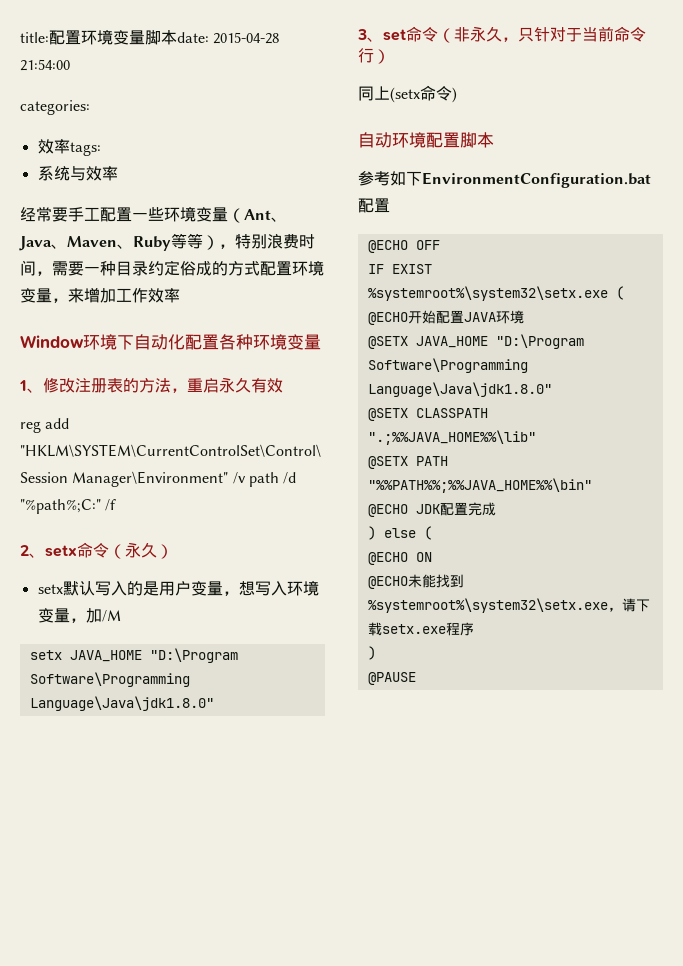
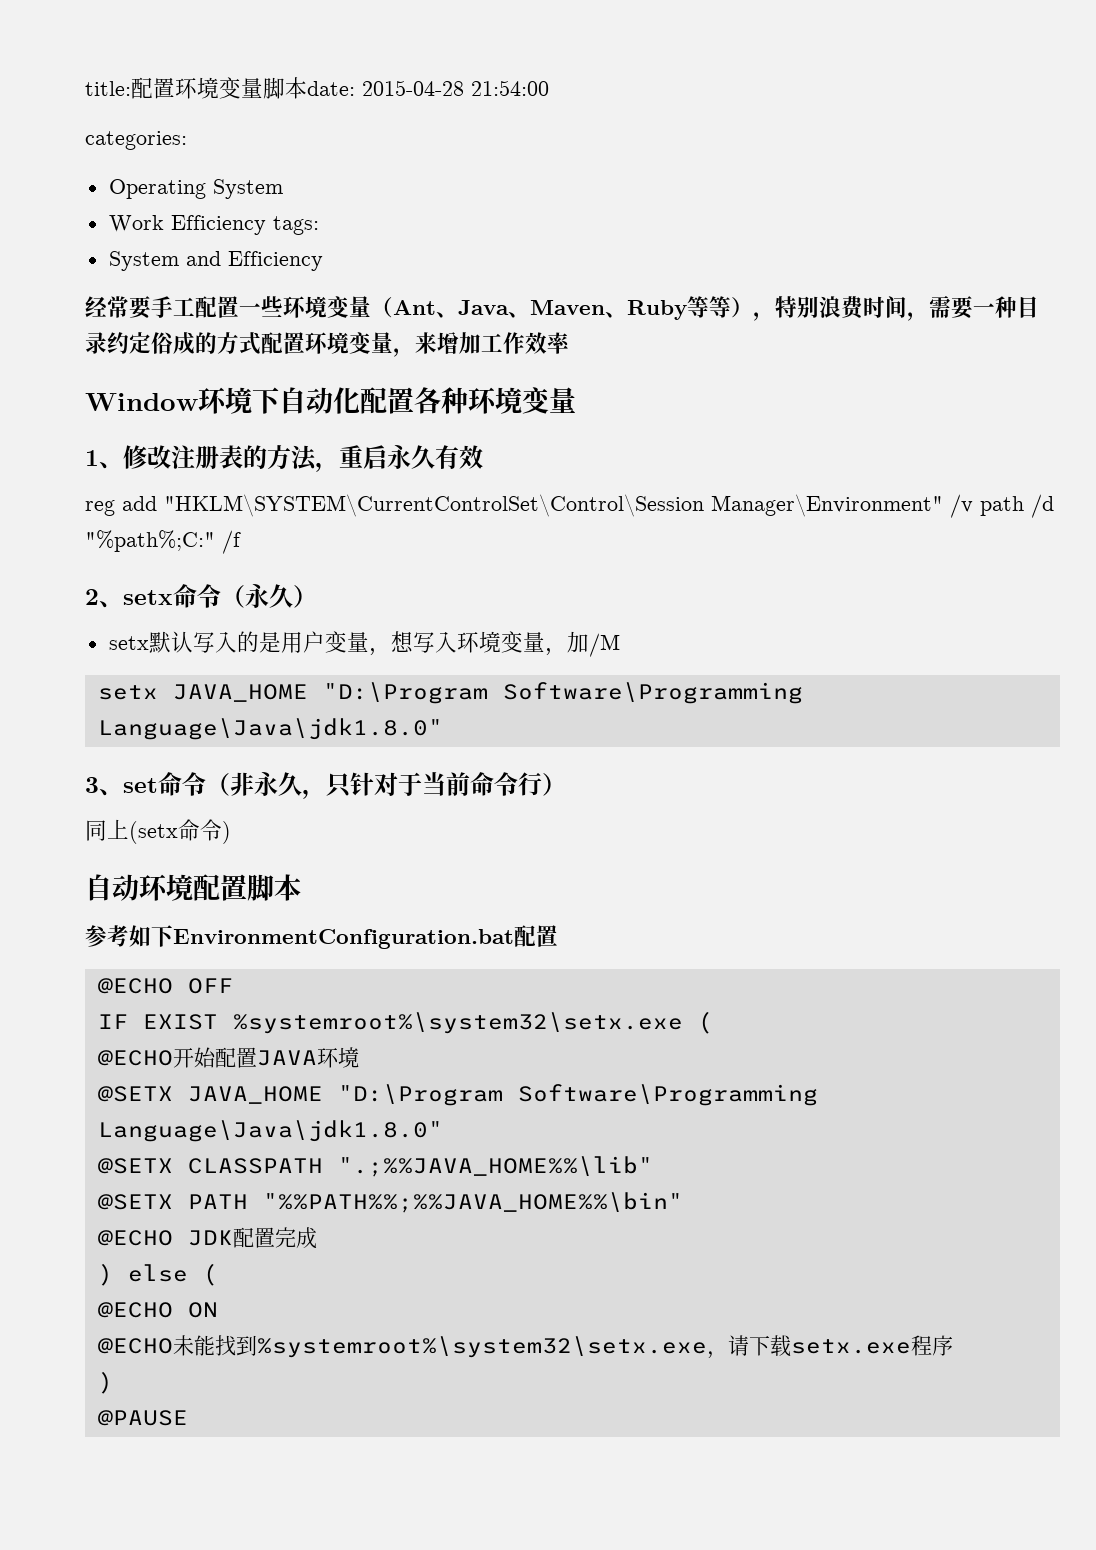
[37,139,101,156] [37,166,118,181] 效率tags: // 系统与效率 -> [108,179,283,199] [108,215,319,235] [108,251,323,271] Operating System // Work Efficiency tags: // System and Efficiency

